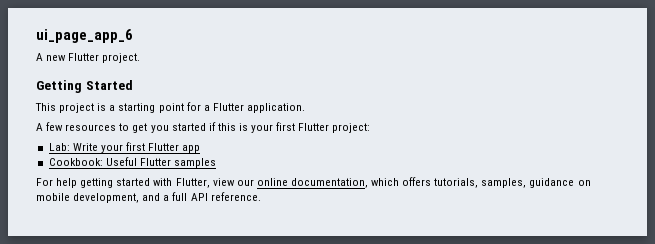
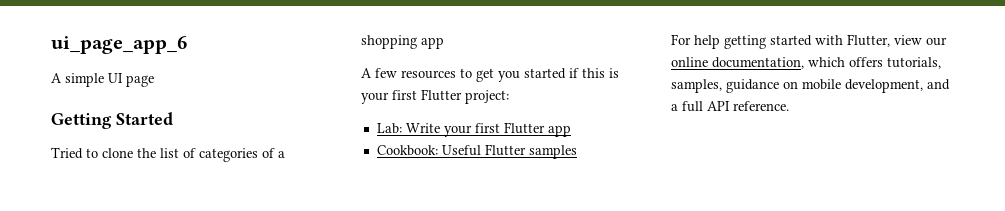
[46,53,141,63] new Flutter project. -> [65,73,154,87] simple UI page
[35,102,305,113] This project is a starting point for a Flutter application. -> [51,147,285,162] [361,35,444,49] Tried to clone the list of categories of a shopping app

